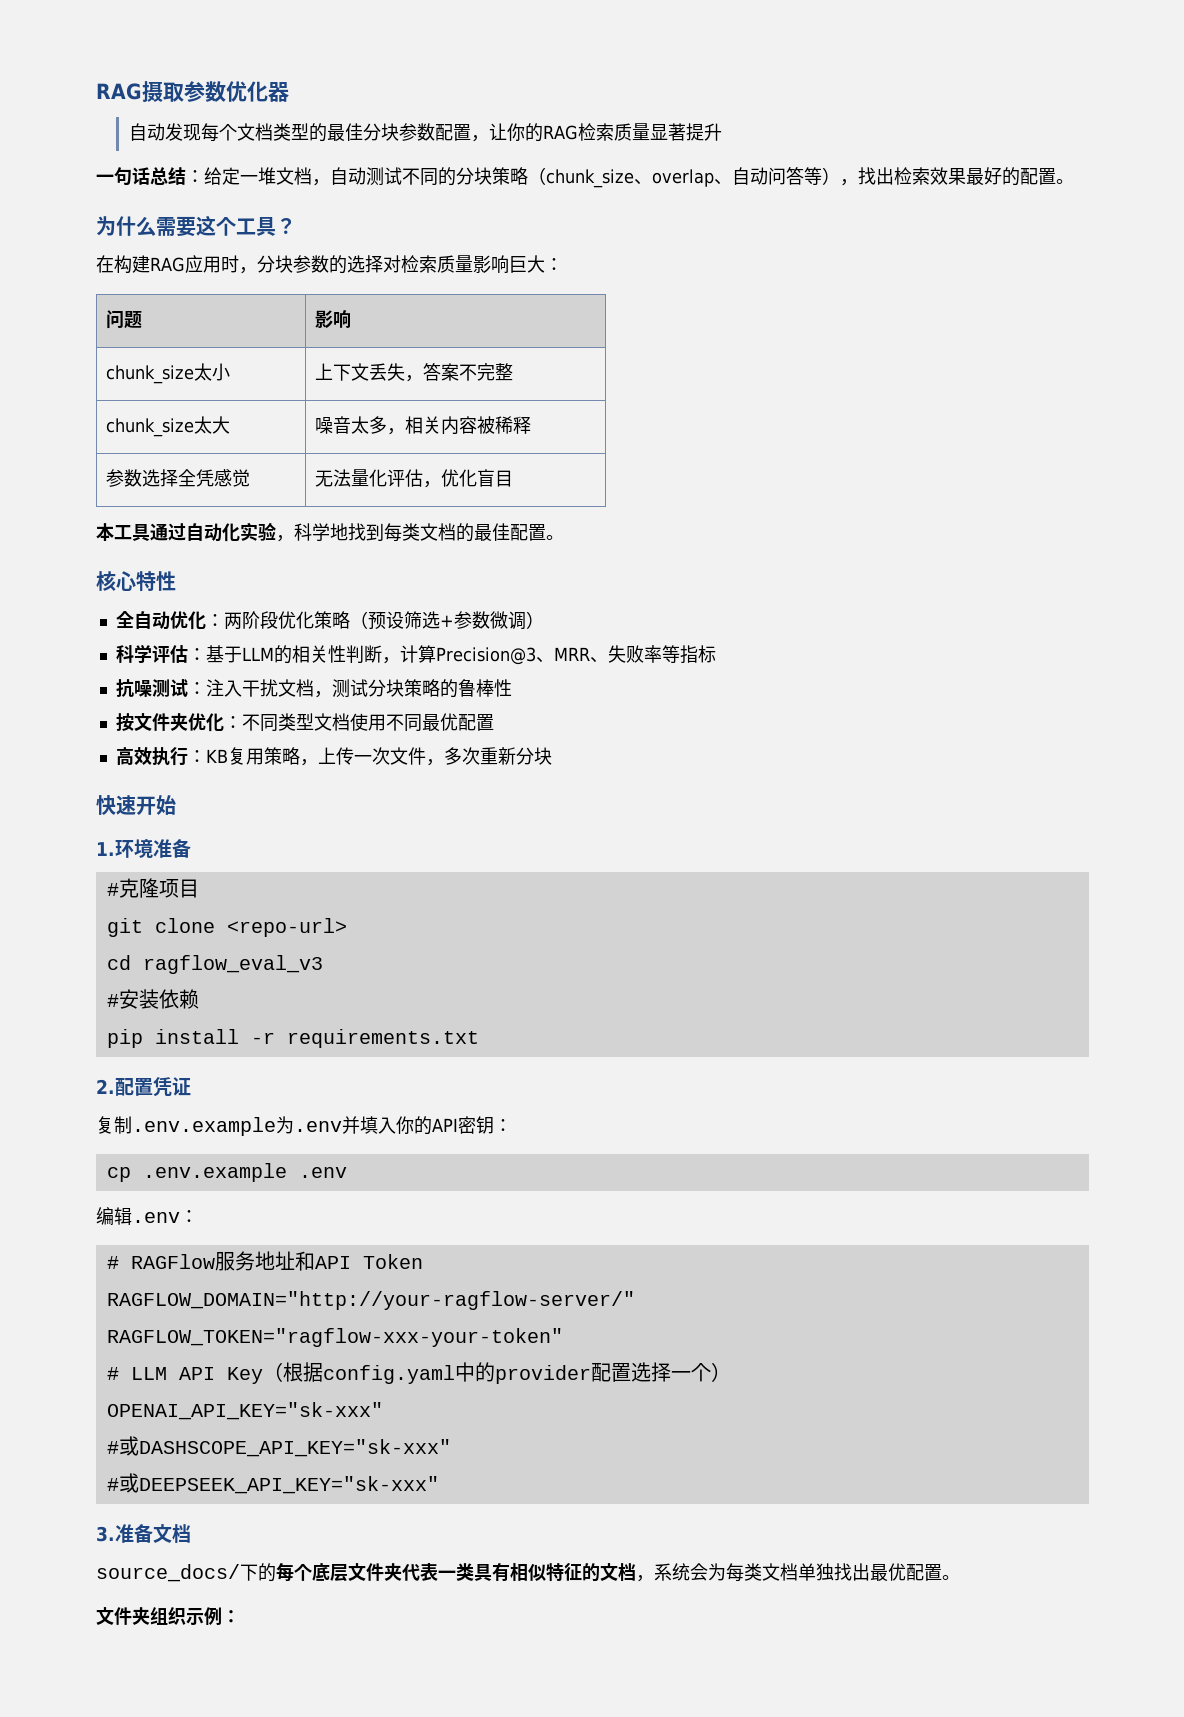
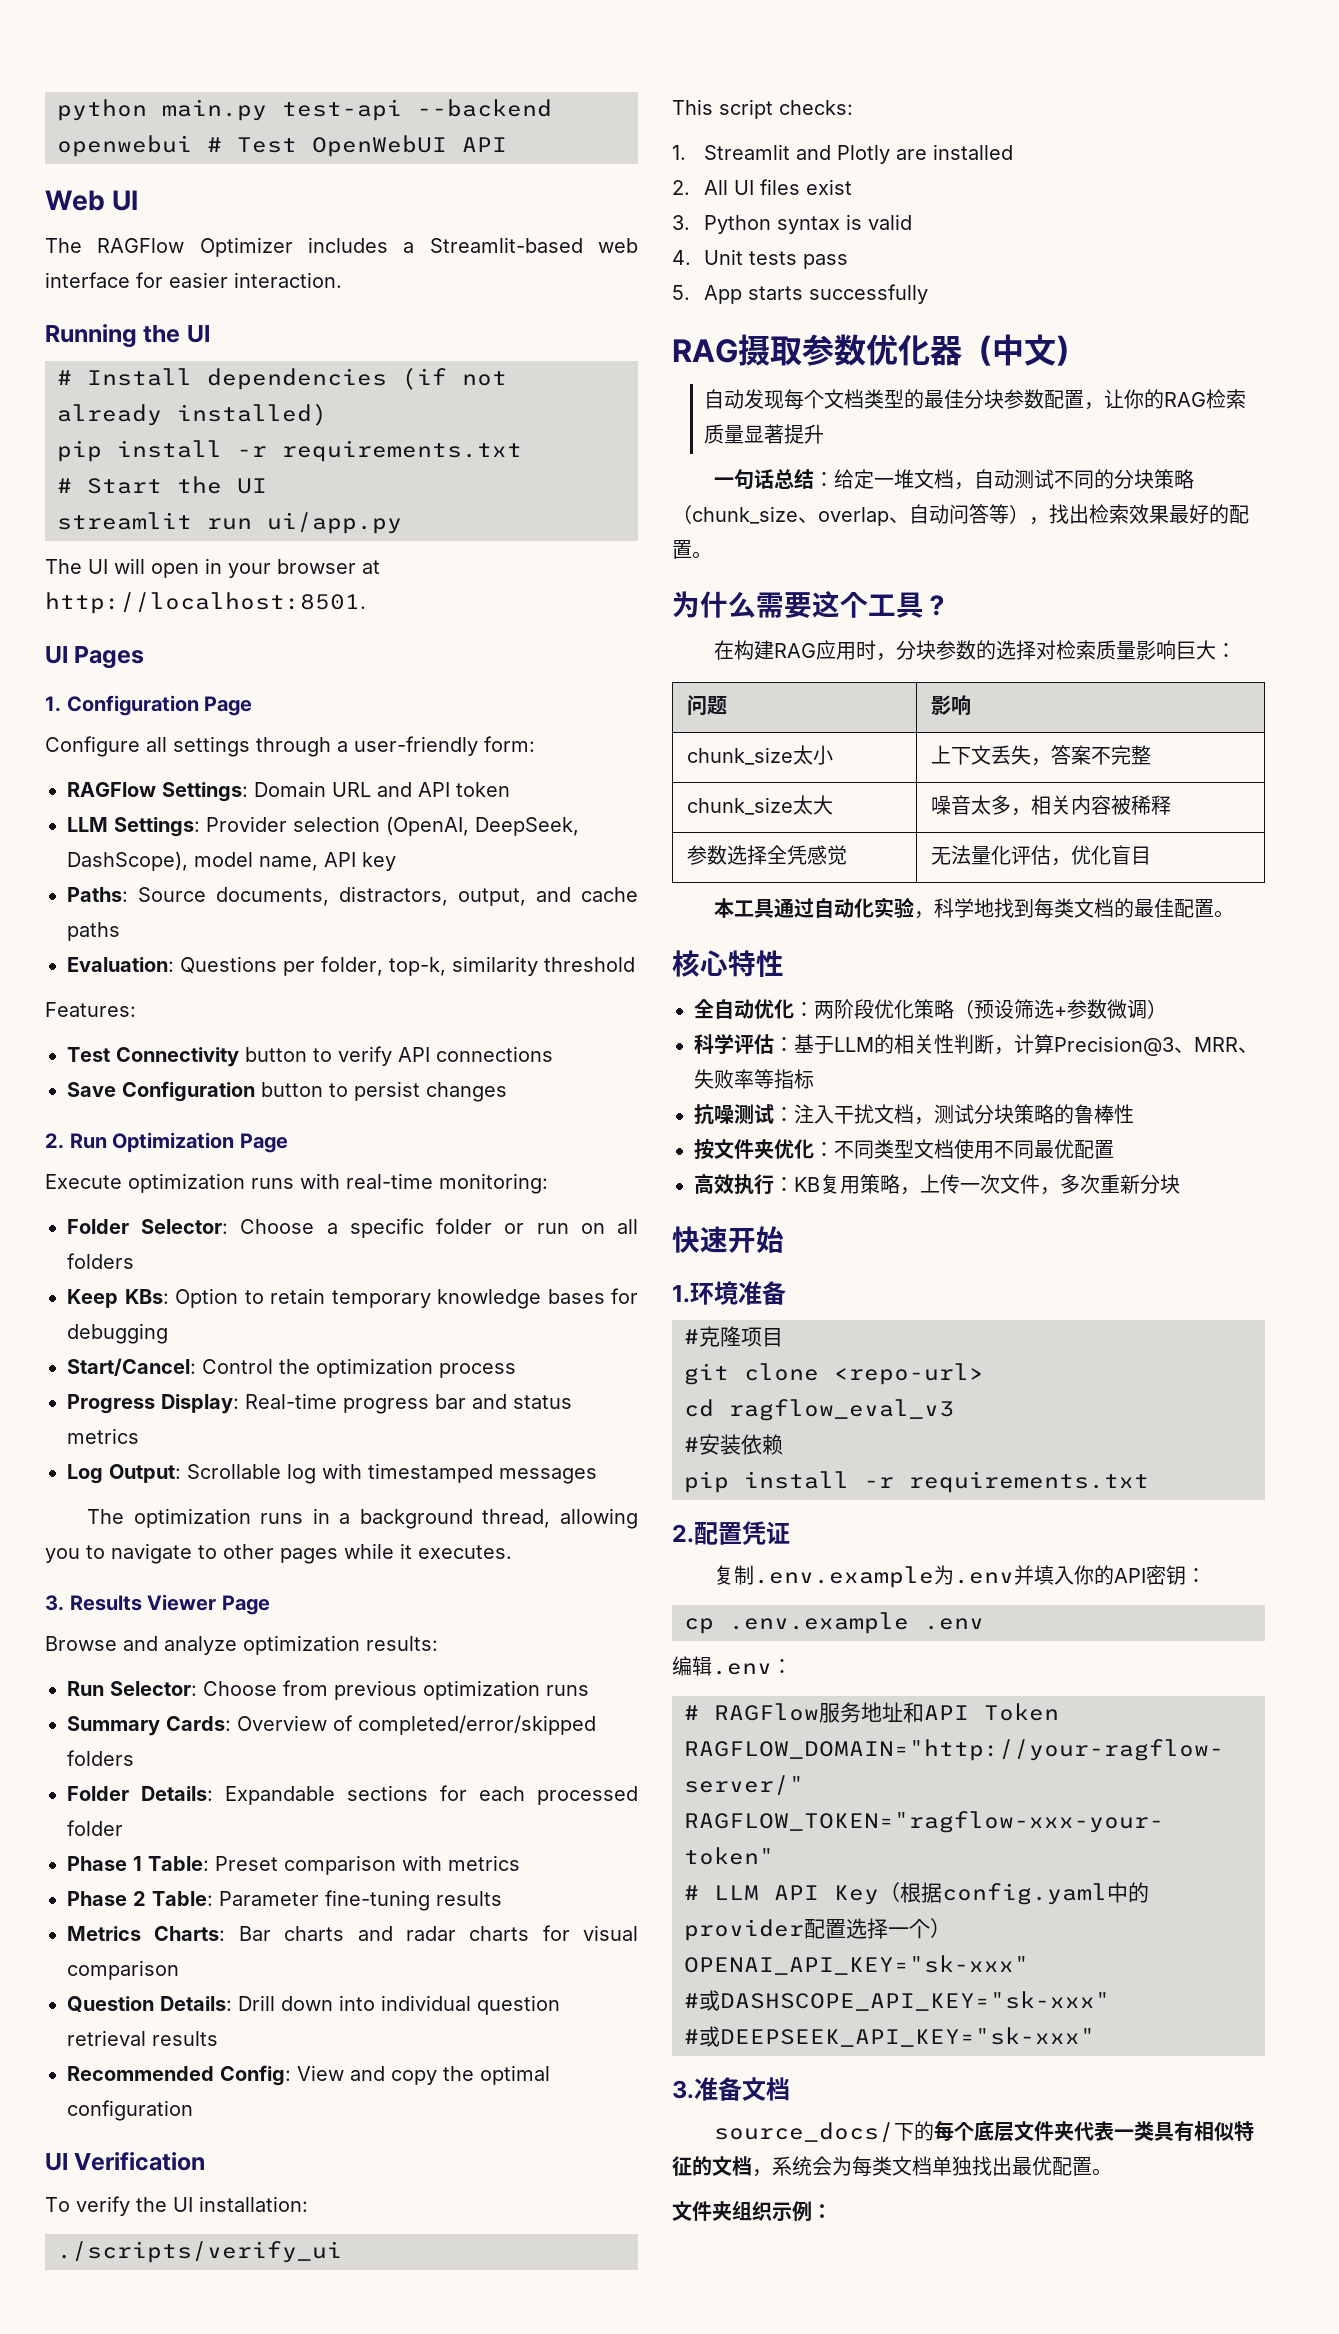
(96, 91) none -> [57,99,552,121] [57,135,507,157] [45,190,139,211] [45,237,638,257] [45,272,342,288] [45,324,210,348] [57,367,507,390] [57,403,327,426] [57,440,522,462] [57,476,267,494] [57,512,402,534] [45,558,380,578] [45,592,366,614] [45,646,145,669] [45,695,253,716] [45,736,535,757] [67,781,510,802] [67,816,579,837] [67,851,396,871] [67,886,638,906] [67,922,120,941] [67,956,635,976] [45,1002,136,1017] [67,1046,553,1067] [67,1081,507,1102] [45,1132,288,1153] [45,1173,548,1194] [67,1218,638,1238] [67,1253,134,1269] [67,1288,638,1309] [67,1323,168,1344] [67,1358,516,1378] [67,1393,572,1414] [67,1428,139,1444] [67,1463,597,1484] [87,1508,638,1529] [45,1543,512,1564] [45,1594,270,1615] [45,1635,438,1655] [67,1680,589,1700] [67,1715,596,1736] [67,1750,134,1766] [67,1785,638,1805] [67,1820,123,1836] [67,1855,520,1875] [67,1890,502,1911] [67,1925,638,1941] [67,1960,179,1980] [67,1995,560,2015] [67,2030,218,2046] [67,2065,550,2086] [67,2100,193,2121] [45,2152,206,2171] [45,2196,308,2216] [57,2241,342,2263] [672,99,853,119] [672,144,1013,164] [672,179,852,195] [672,214,912,234] [672,249,848,269] [672,284,928,304] python main.py test-api --backend openwebui # Test OpenWebUI API // Web UI // The RAGFlow Optimizer includes a Streamlit-based web interface for easier interaction. // Running the UI // # Install dependencies (if not already installed) // pip install -r requirements.txt // # Start the UI // streamlit run ui/app.py // The UI will open in your browser at http://localhost:8501. // UI Pages // 1. Configuration Page // Configure all settings through a user-friendly form: // RAGFlow Settings: Domain URL and API token // LLM Settings: Provider selection (OpenAI, DeepSeek, DashScope), model name, API key // Paths: Source documents, distractors, output, and cache paths // Evaluation: Questions per folder, top-k, similarity threshold // Features: // Test Connectivity button to verify API connections // Save Configuration button to persist changes // 2. Run Optimization Page // Execute optimization runs with real-time monitoring: // Folder Selector: Choose a specific folder or run on all folders // Keep KBs: Option to retain temporary knowledge bases for debugging // Start/Cancel: Control the optimization process // Progress Display: Real-time progress bar and status metrics // Log Output: Scrollable log with timestamped messages // The optimization runs in a background thread, allowing you to navigate to other pages while it executes. // 3. Results Viewer Page // Browse and analyze optimization results: // Run Selector: Choose from previous optimization runs // Summary Cards: Overview of completed/error/skipped folders // Folder Details: Expandable sections for each processed folder // Phase 1 Table: Preset comparison with metrics // Phase 2 Table: Parameter fine-tuning results // Metrics Charts: Bar charts and radar charts for visual comparison // Question Details: Drill down into individual question retrieval results // Recommended Config: View and copy the optimal configuration // UI Verification // To verify the UI installation: // ./scripts/verify_ui // This script checks: // 1. Streamlit and Plotly are installed // 2. All UI files exist // 3. Python syntax is valid // 4. Unit tests pass // 5. App starts successfully //
(289, 92) none -> [962,334,1086,366] （中文）

